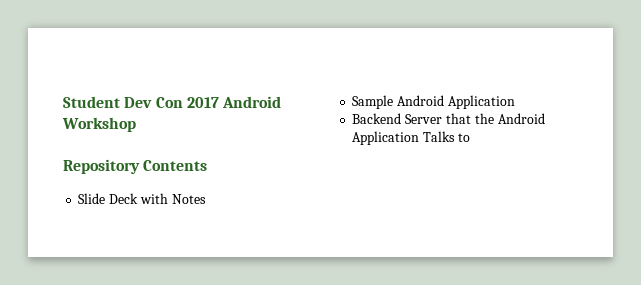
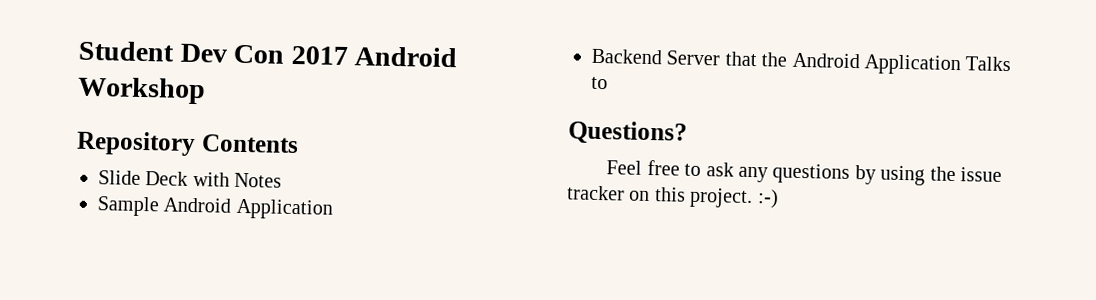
(470, 137) none -> [568,120,688,146] [606,159,1003,186] [567,185,779,209] // Questions? // Feel free to ask any questions by using the issue tracker on this project. :-)

